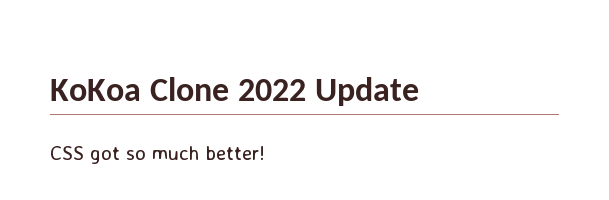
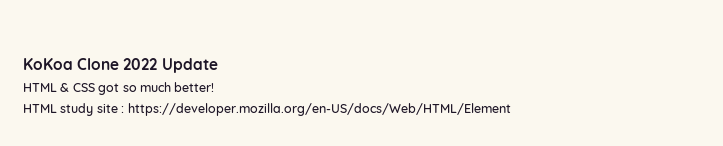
(420, 91) none -> [23,83,70,92] HTML &
(265, 153) none -> [23,103,511,116] // HTML study site : https://developer.mozilla.org/en-US/docs/Web/HTML/Element

